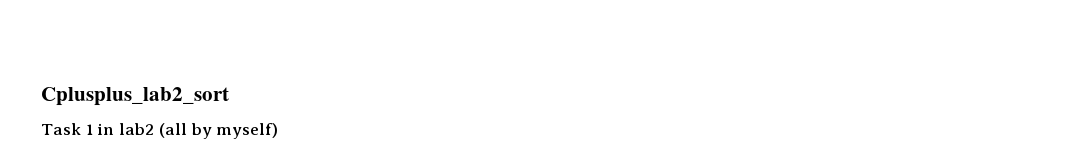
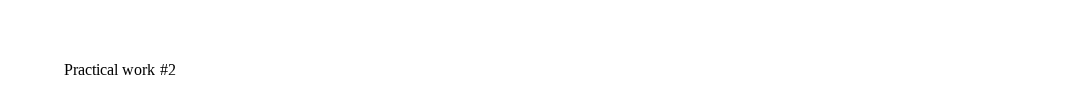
[41,87,229,106] [41,123,279,139] Cplusplus_lab2_sort // Task 1 in lab2 (all by myself) -> [64,64,176,75] Practical work #2

